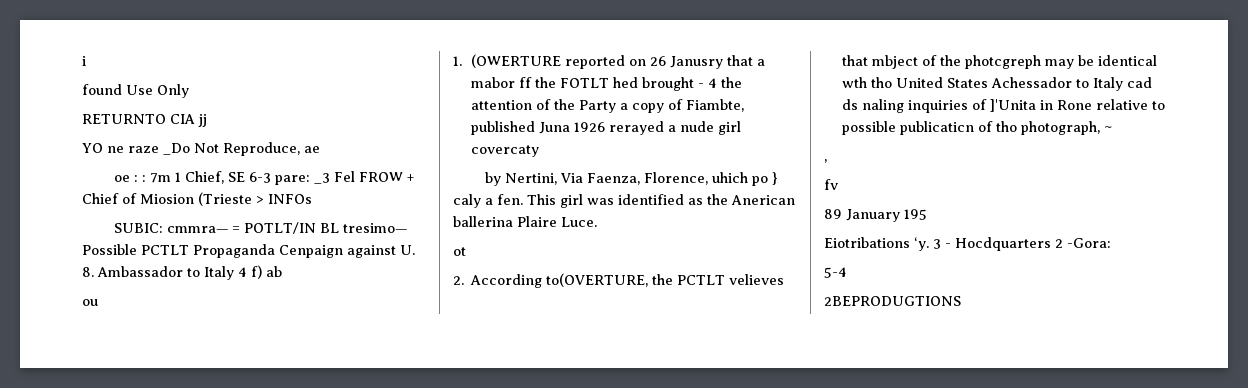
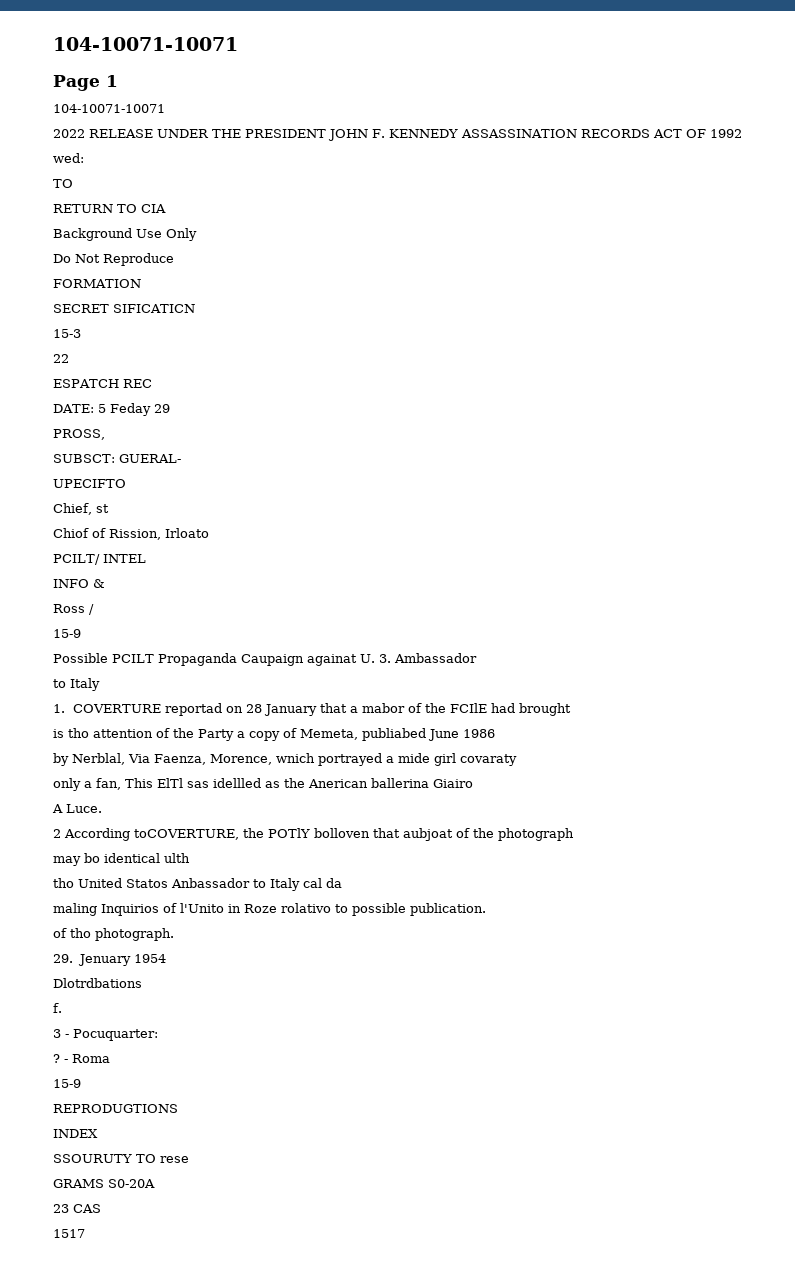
[82,56,86,66] [82,84,189,98] [82,114,207,127] [82,142,320,156] [114,171,415,185] [82,192,312,206] [114,222,408,234] [82,244,415,258] [82,267,94,277] i // found Use Only // RETURNTO CIA jj // YO ne raze _Do Not Reproduce, ae // oe : : 7m 1 Chief, SE 6-3 pare: _3 Fel FROW + Chief of Miosion (Trieste > INFOs // SUBIC: cmmra— = POTLT/IN BL tresimo— Possible PCTLT Propaganda Cenpaign against U. 8. -> [53,37,238,51] [53,75,118,91] [53,104,165,113] [53,129,742,141] [53,153,84,163] [53,179,73,188] [53,204,166,213] [53,228,197,241] [53,253,174,266] [53,279,141,288] [53,304,195,313] [53,329,81,338] [53,354,69,363] [53,379,152,388] [53,403,170,416] [53,429,105,440] [53,454,181,463] [53,479,126,488] [53,503,109,515] [53,528,209,540] [53,554,146,565] [53,579,105,588] [53,604,94,615] [53,629,81,638] [53,653,391,666] 104-10071-10071 // Page 1 // 104-10071-10071 // 2022 RELEASE UNDER THE PRESIDENT JOHN F. KENNEDY ASSASSINATION RECORDS ACT OF 1992 // wed: // TO // RETURN TO CIA // Background Use Only // Do Not Reproduce // FORMATION // SECRET SIFICATICN // 15-3 // 22 // ESPATCH REC // DATE: 5 Feday 29 // PROSS, // SUBSCT: GUERAL- // UPECIFTO // Chief, st // Chiof of Rission, Irloato // PCILT/ INTEL // INFO & // Ross / // 15-9 // Possible PCILT Propaganda Caupaign againat U. 3.
[187,265,282,280] [82,299,98,306] [453,54,765,69] [470,77,742,91] to Italy 4 f) ab // ou // 1. (OWERTURE reported on 26 Janusry that a mabor ff the FOTLT hed brought - 4 the -> [53,678,100,691] [53,703,572,716] [53,728,89,738] // to Italy // 1. COVERTURE reportad on 28 January that a mabor of the FCIlE had brought // is tho
[685,99,744,112] [470,121,741,135] [470,145,539,157] Fiambte, published Juna 1926 rerayed a nude girl covercaty -> [300,728,495,741] Memeta, publiabed June 1986
[505,173,558,185] Nertini, -> [72,753,125,765] Nerblal,
[644,172,779,186] [453,194,684,208] Florence, uhich po } caly a fen. This girl was identified -> [210,753,517,766] [53,778,261,791] Morence, wnich portrayed a mide girl covaraty // only a fan, This ElTl sas idellled
[517,216,557,227] Plaire -> [433,779,473,788] [52,804,63,813] Giairo // A
[453,247,466,256] [453,273,785,288] [842,55,1158,69] [842,77,1153,91] [842,99,1166,113] [842,121,1113,135] [824,159,827,163] [824,179,838,190] [824,209,927,222] [824,237,1111,251] [824,267,847,278] [824,296,961,306] ot // 2. According to(OVERTURE, the PCTLT velieves that mbject of the photcgreph may be identical wth tho United States Achessador to Italy cad ds naling inquiries of ]'Unita in Rone relative to possible publicaticn of tho photograph, ~ // , // fv // 89 January 195 // Eiotribations ‘y. 3 - Hocdquarters 2 -Gora: // 5-4 // 2BEPRODUGTIONS -> [53,828,574,841] [53,853,190,866] [53,878,342,891] [53,903,486,916] [53,928,174,941] [53,954,166,966] [53,978,142,988] [53,1003,62,1013] [53,1029,158,1041] [53,1054,110,1063] [53,1079,81,1088] [53,1104,178,1113] [53,1129,98,1138] [53,1154,189,1163] [53,1179,155,1188] [53,1204,101,1213] [53,1229,85,1238] 2 According toCOVERTURE, the POTlY bolloven that aubjoat of the photograph // may bo identical ulth // tho United Statos Anbassador to Italy cal da // maling Inquirios of l'Unito in Roze rolativo to possible publication. // of tho photograph. // 29. Jenuary 1954 // Dlotrdbations // f. // 3 - Pocuquarter: // ? - Roma // 15-9 // REPRODUGTIONS // INDEX // SSOURUTY TO rese // GRAMS S0-20A // 23 CAS // 1517

